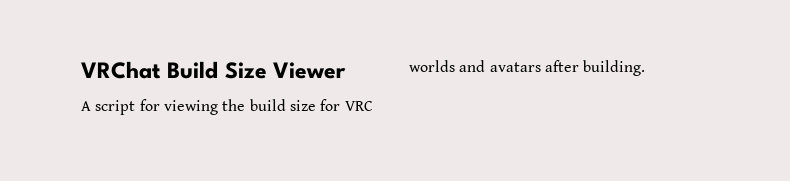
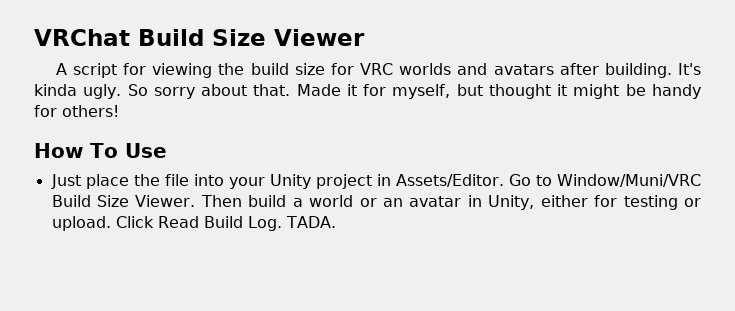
(646, 68) none -> [678,63,701,75] [34,84,701,99] [34,105,119,117] [34,143,167,158] [50,174,702,189] [51,195,702,210] [51,216,336,231] It's kinda ugly. So sorry about that. Made it for myself, but thought it might be handy for others! // How To Use // Just place the file into your Unity project in Assets/Editor. Go to Window/Muni/VRC Build Size Viewer. Then build a world or an avatar in Unity, either for testing or upload. Click Read Build Log. TADA.

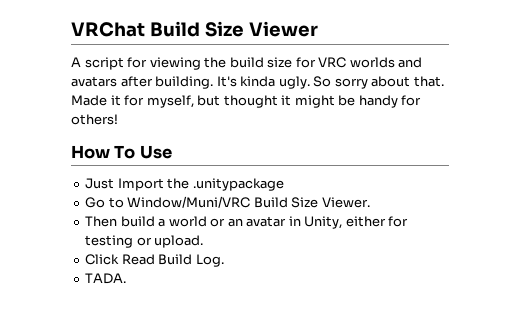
[85,174,504,189] place the file into your Unity project in Assets/Editor. -> [117,178,284,191] Import the .unitypackage //
(196, 201) none -> (370, 202) //
(111, 223) none -> (204, 241) //
(282, 223) none -> (224, 260) //

